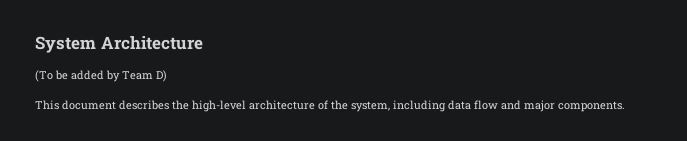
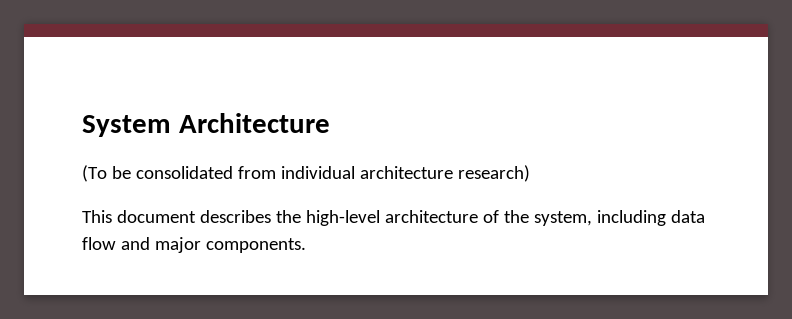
[71,70,167,82] added by Team D) -> [135,165,530,182] consolidated from individual architecture research)

